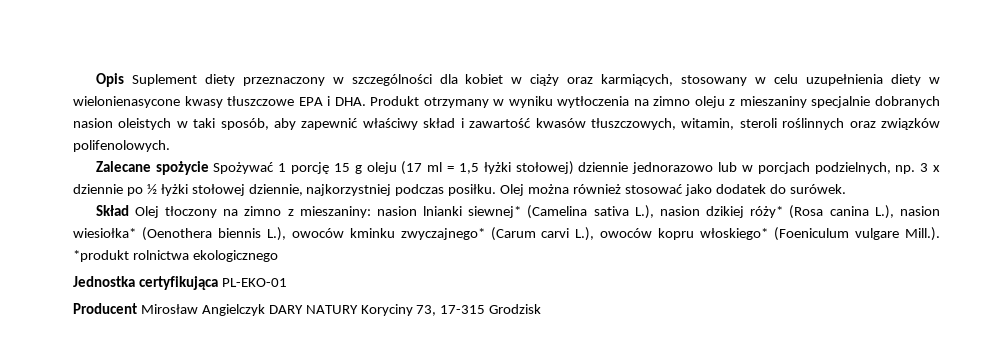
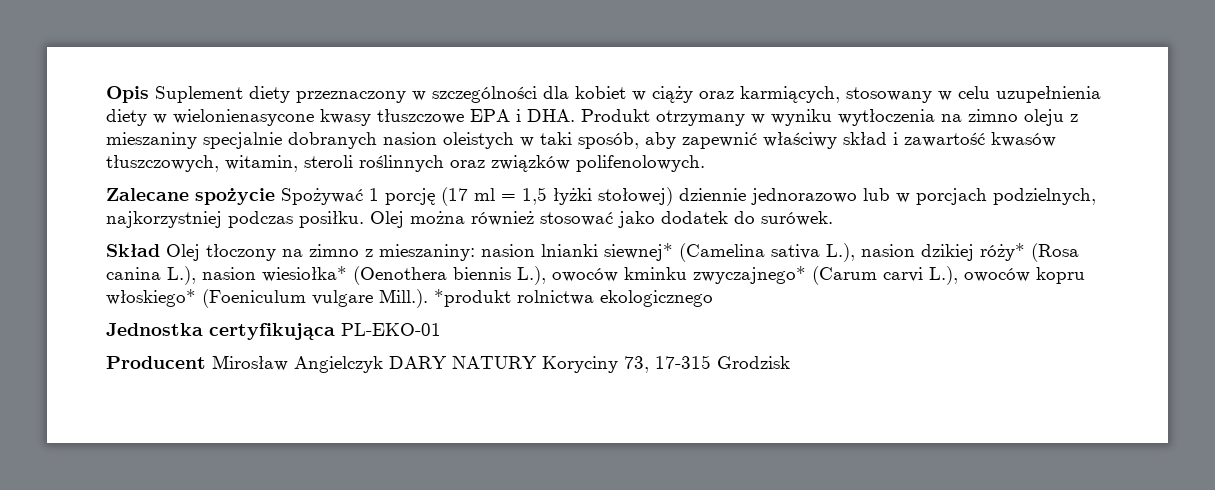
[333,162,397,174] 15 g oleju -> (436, 196) none
[895,163,941,174] [73,184,303,196] np. 3 x dziennie po ½ łyżki stołowej dziennie, -> (1096, 196) none

